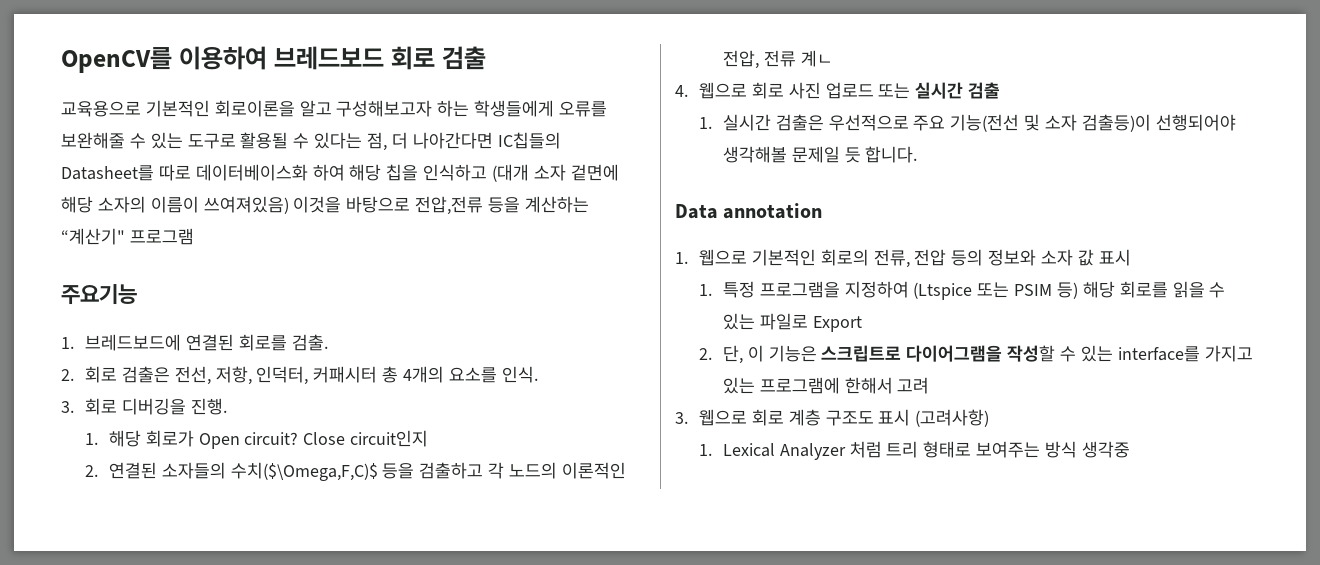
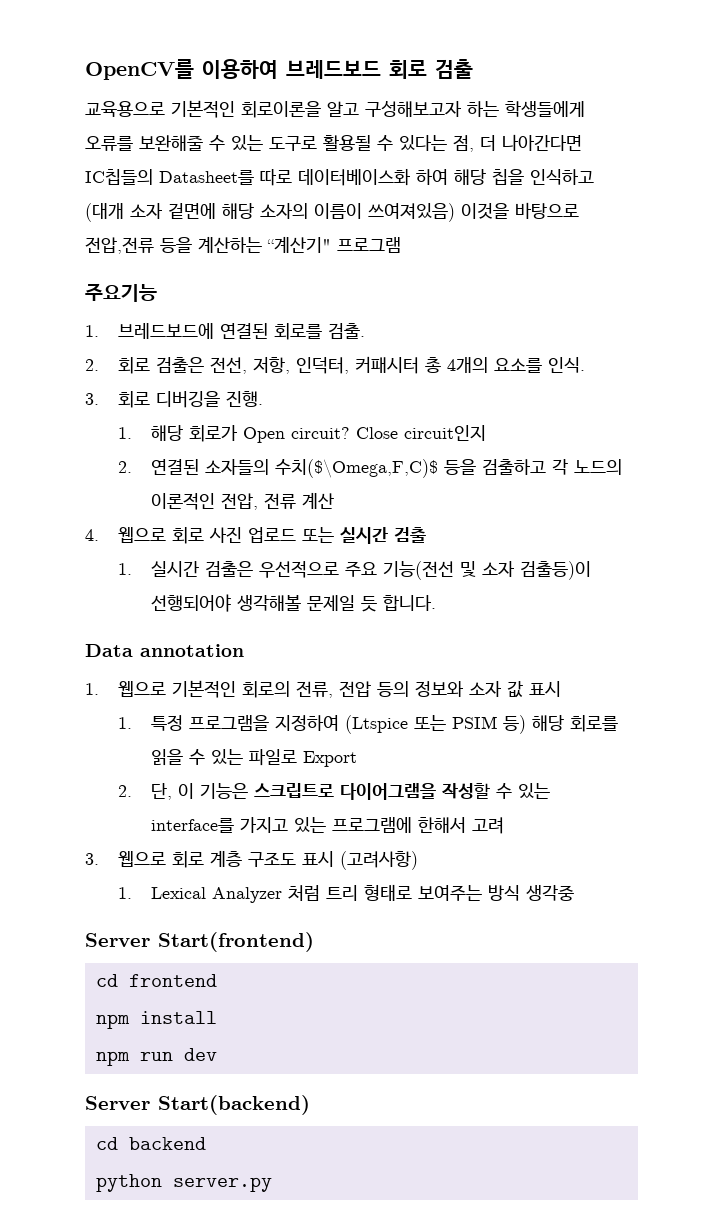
[800,50,833,67] 계ㄴ -> [301,492,334,509] 계산
(1130, 449) none -> [85,932,314,952] [95,974,217,987] [95,1011,217,1029] [95,1048,217,1066] [85,1095,310,1115] [95,1137,206,1150] [95,1174,272,1192] // Server Start(frontend) // cd frontend // npm install // npm run dev // Server Start(backend) // cd backend // python server.py

